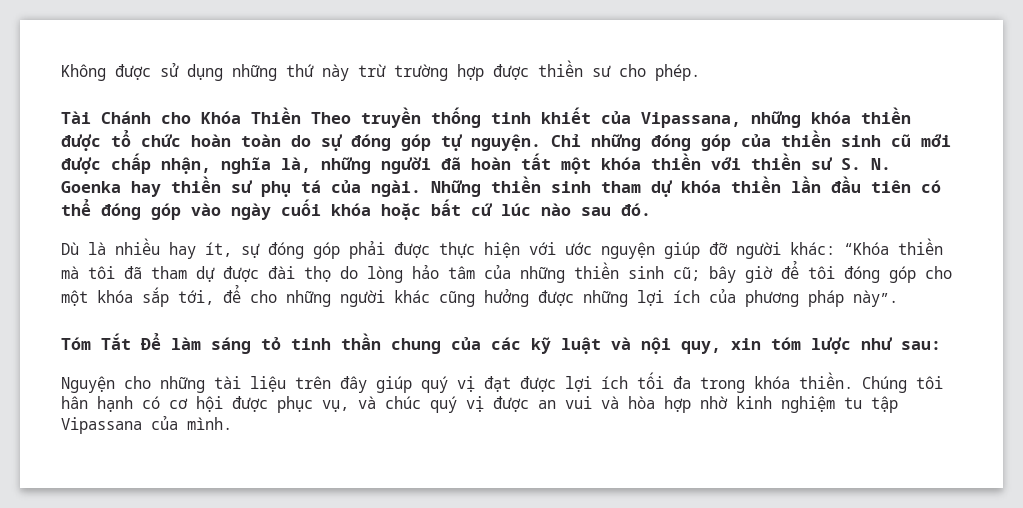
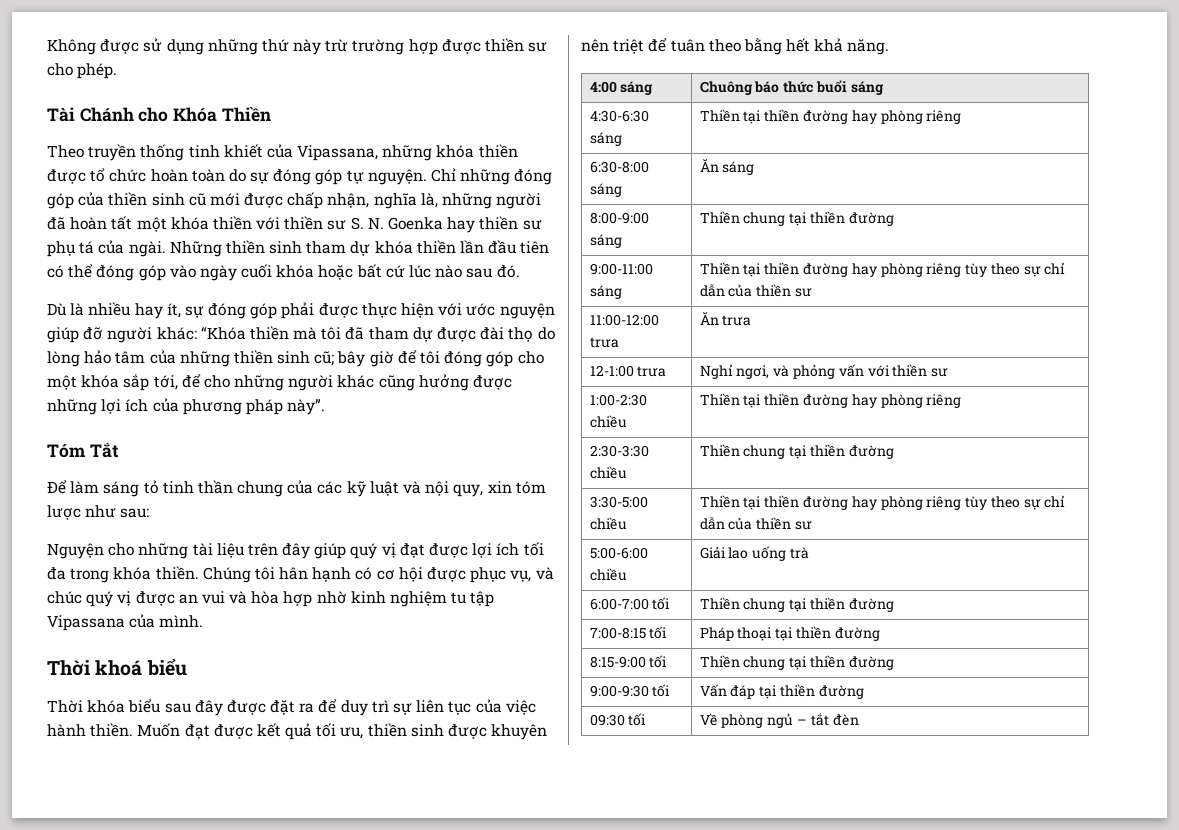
(301, 115) none -> (271, 114) //
(131, 341) none -> (119, 450) //
(232, 423) none -> [47,658,187,676] [47,699,536,716] [47,723,548,740] [581,38,890,55] [589,81,654,95] [699,80,884,95] [589,110,649,122] [589,132,622,146] [699,109,962,124] [589,161,649,173] [589,183,622,197] [699,159,755,175] [589,212,649,224] [589,234,622,248] [699,211,894,226] [589,263,653,275] [589,285,622,299] [699,262,1066,277] [699,284,812,297] [589,314,659,326] [589,337,619,348] [699,312,752,326] [589,365,667,377] [699,364,949,379] [589,394,647,406] [589,415,627,428] [699,393,962,408] [589,445,649,457] [589,466,627,479] [699,444,894,459] [589,496,648,508] [589,517,627,530] [699,495,1066,510] [699,517,812,530] [589,547,648,559] [589,568,627,581] [699,546,809,561] [589,597,671,610] [699,597,894,612] [589,626,668,639] [699,626,880,641] [589,655,668,668] [699,655,894,670] [589,684,671,697] [699,684,864,699] [589,713,647,726] [699,713,859,728] // Thời khoá biểu // Thời khóa biểu sau đây được đặt ra để duy trì sự liên tục của việc hành thiền. Muốn đạt được kết quả tối ưu, thiền sinh được khuyên nên triệt để tuân theo bằng hết khả năng. // 4:00 sáng | Chuông báo thức buổi sáng // 4:30-6:30 sáng | Thiền tại thiền đường hay phòng riêng // 6:30-8:00 sáng | Ăn sáng // 8:00-9:00 sáng | Thiền chung tại thiền đường // 9:00-11:00 sáng | Thiền tại thiền đường hay phòng riêng tùy theo sự chỉ dẫn của thiền sư // 11:00-12:00 trưa | Ăn trưa // 12-1:00 trưa | Nghỉ ngơi, và phỏng vấn với thiền sư // 1:00-2:30 chiều | Thiền tại thiền đường hay phòng riêng // 2:30-3:30 chiều | Thiền chung tại thiền đường // 3:30-5:00 chiều | Thiền tại thiền đường hay phòng riêng tùy theo sự chỉ dẫn của thiền sư // 5:00-6:00 chiều | Giải lao uống trà // 6:00-7:00 tối | Thiền chung tại thiền đường // 7:00-8:15 tối | Pháp thoại tại thiền đường // 8:15-9:00 tối | Thiền chung tại thiền đường // 9:00-9:30 tối | Vấn đáp tại thiền đường // 09:30 tối | Về phòng ngủ – tắt đèn

